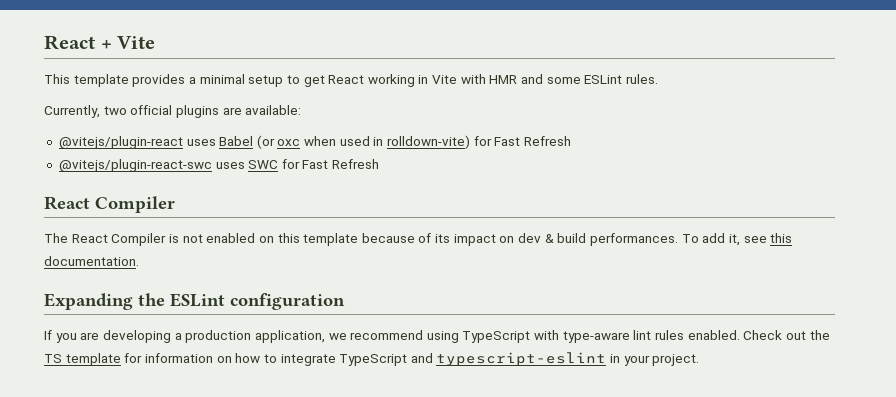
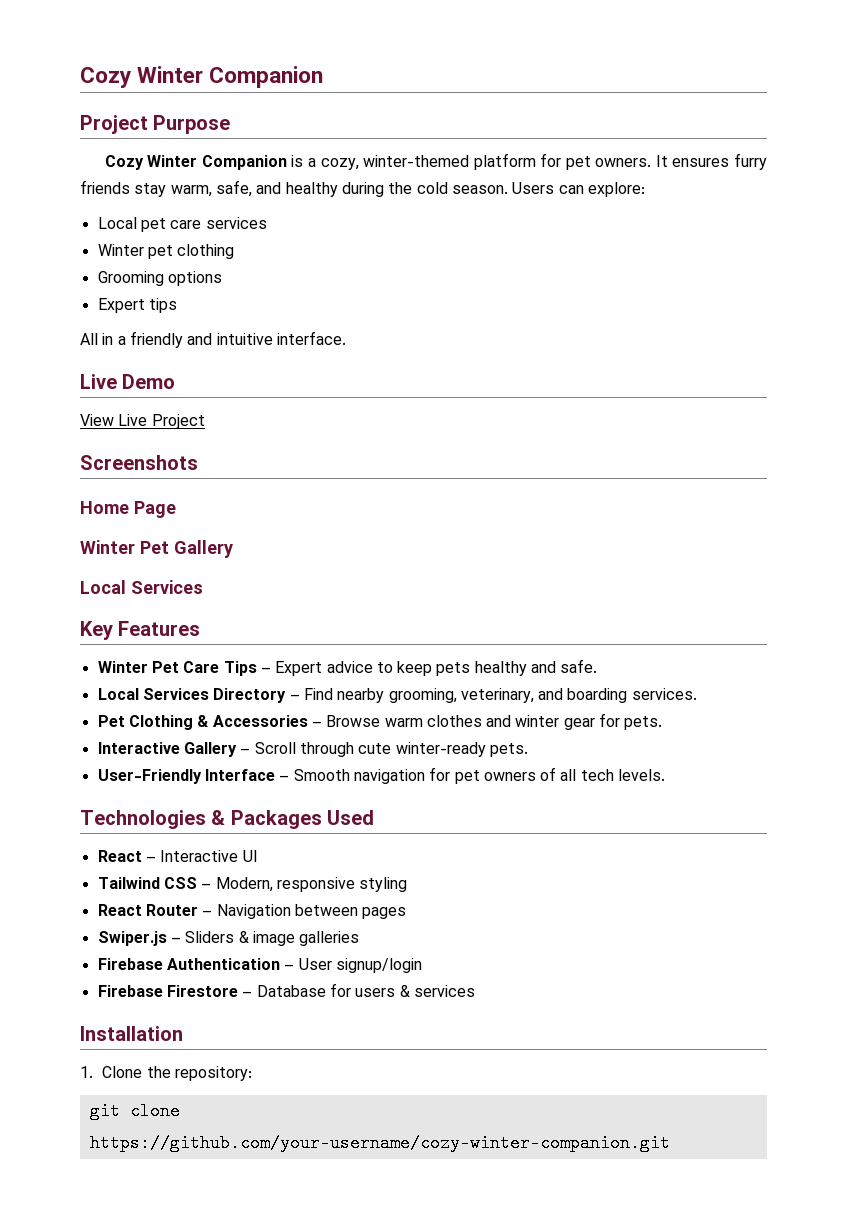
[44,35,156,50] [44,74,658,87] [44,105,302,118] [58,135,571,149] [58,159,380,172] [44,196,175,213] [44,233,793,246] [44,256,139,266] [44,293,345,310] [44,330,830,343] [44,352,700,366] React + Vite // This template provides a minimal setup to get React working in Vite with HMR and some ESLint rules. // Currently, two official plugins are available: // @vitejs/plugin-react uses Babel (or oxc when used in rolldown-vite) for Fast Refresh // @vitejs/plugin-react-swc uses SWC for Fast Refresh // React Compiler // The React Compiler is not enabled on this template because of its impact on dev & build performances. To add it, see this documentation. // Expanding the ESLint configuration // If you are developing a production application, we recommend using TypeScript with type-aware lint rules enabled. Check out the TS template for information on how to integrate TypeScript and typescript-eslint in your project. -> [80,66,324,88] [80,115,231,134] [104,153,767,170] [80,180,645,197] [97,217,267,232] [97,244,235,259] [97,271,222,286] [97,298,177,313] [80,331,346,348] [80,374,176,389] [80,414,205,429] [80,455,198,470] [80,501,176,518] [80,540,233,558] [80,580,203,594] [80,621,201,640] [97,659,598,676] [97,688,697,703] [97,713,663,730] [97,742,528,757] [97,767,666,784] [80,810,375,829] [97,850,258,862] [97,877,408,892] [97,904,407,919] [97,931,360,946] [97,958,422,973] [97,983,475,997] [80,1026,183,1041] [80,1066,252,1081] [89,1102,180,1120] [89,1134,670,1152] Cozy Winter Companion // Project Purpose // Cozy Winter Companion is a cozy, winter-themed platform for pet owners. It ensures furry friends stay warm, safe, and healthy during the cold season. Users can explore: // Local pet care services // Winter pet clothing // Grooming options // Expert tips // All in a friendly and intuitive interface. // Live Demo // View Live Project // Screenshots // Home Page // Winter Pet Gallery // Local Services // Key Features // Winter Pet Care Tips – Expert advice to keep pets healthy and safe. // Local Services Directory – Find nearby grooming, veterinary, and boarding services. // Pet Clothing & Accessories – Browse warm clothes and winter gear for pets. // Interactive Gallery – Scroll through cute winter-ready pets. // User-Friendly Interface – Smooth navigation for pet owners of all tech levels. // Technologies & Packages Used // React – Interactive UI // Tailwind CSS – Modern, responsive styling // React Router – Navigation between pages // Swiper.js – Sliders & image galleries // Firebase Authentication – User signup/login // Firebase Firestore – Database for users & services // Installation // 1. Clone the repository: // git clone https://github.com/your-username/cozy-winter-companion.git

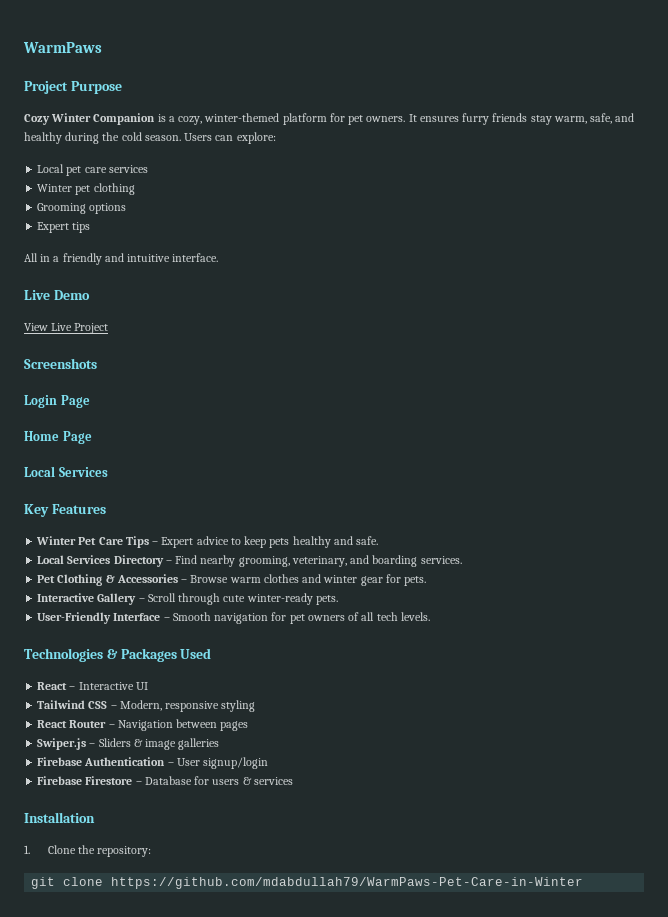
[80,66,324,88] Cozy Winter Companion -> [23,42,102,53] WarmPaws
(198, 462) none -> [24,395,90,408] // Login Page
[80,540,233,558] // Winter Pet Gallery -> (92, 437) none
[89,1134,670,1152] https://github.com/your-username/cozy-winter-companion.git -> [111,877,584,889] https://github.com/mdabdullah79/WarmPaws-Pet-Care-in-Winter

